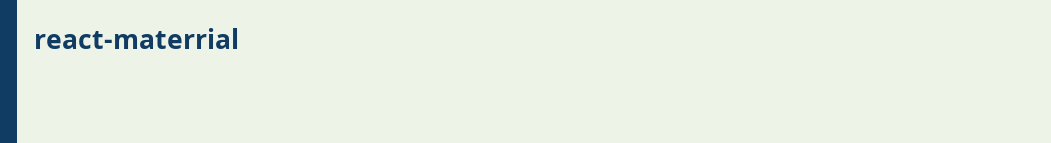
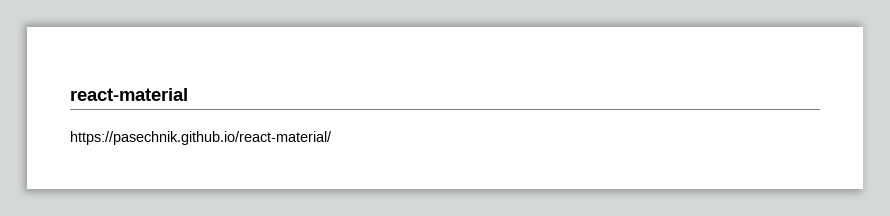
[34,28,239,49] react-materrial -> [70,88,188,101] [70,131,332,145] react-material // https://pasechnik.github.io/react-material/

